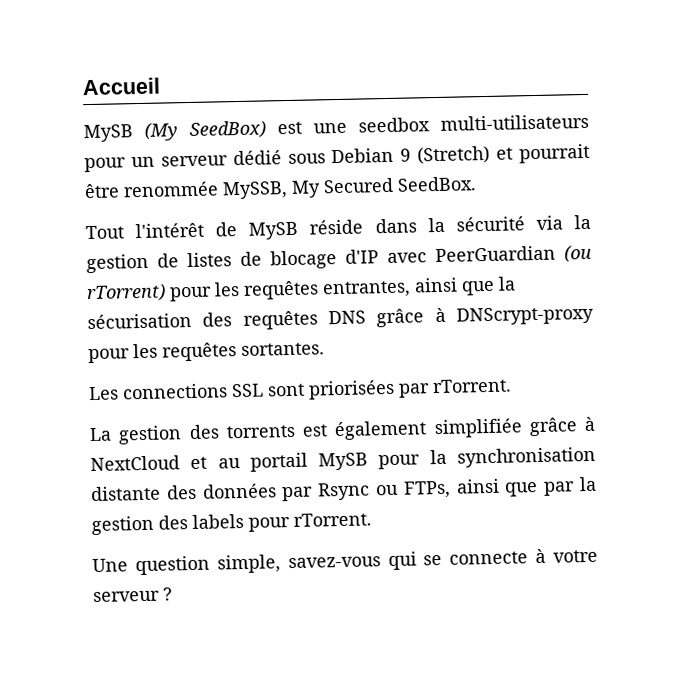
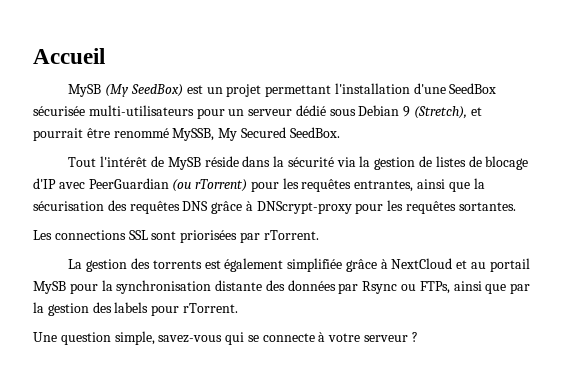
[313,117,430,134] une seedbox -> [206,83,497,97] [33,106,85,116] un projet permettant l'installation d'une SeedBox sécurisée
[417,145,491,165] (Stretch) -> [414,106,468,119] (Stretch),
[123,181,219,198] renommée -> [113,128,169,138] renommé

